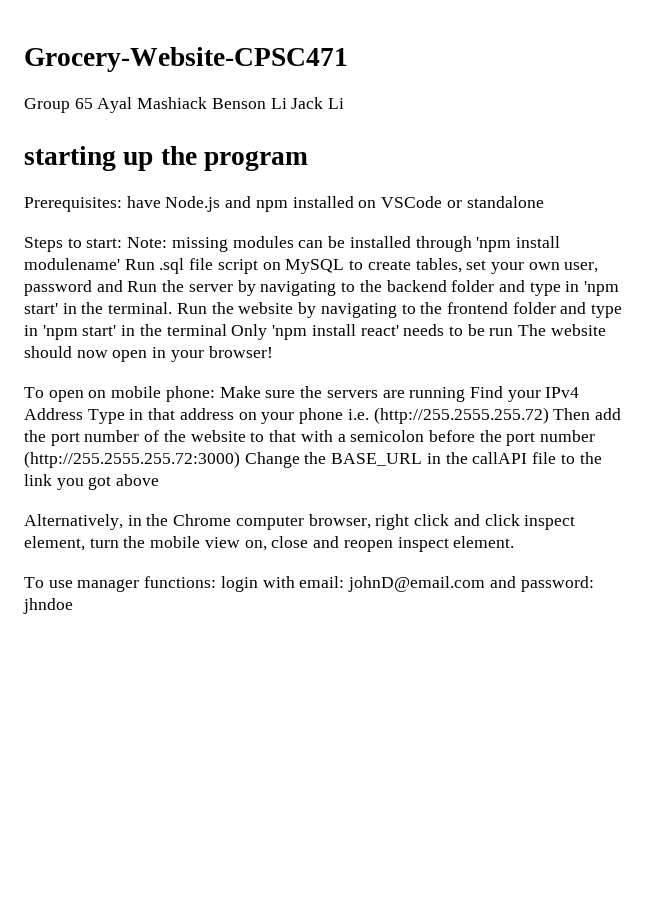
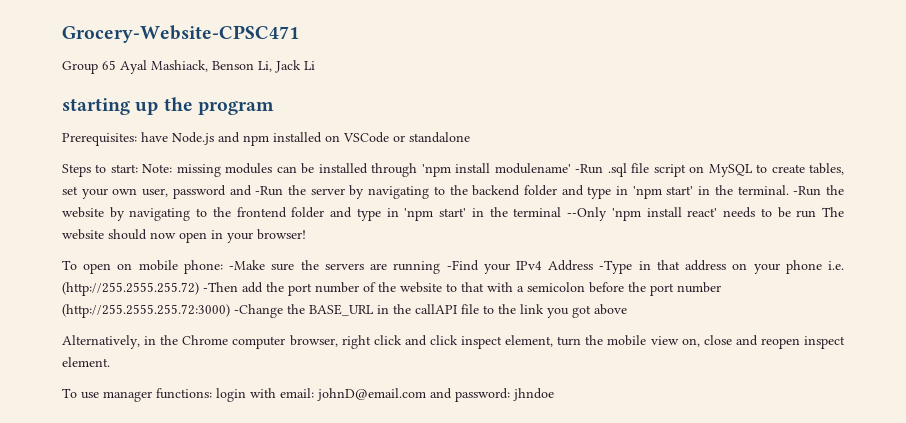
[137,97,287,109] Mashiack Benson Li -> [151,60,272,72] Mashiack, Benson Li,
[124,259,155,270] Run -> [575,164,604,174] -Run
[127,281,158,292] Run -> [255,186,284,196] -Run
[176,303,207,314] Run -> [793,186,822,196] -Run
[231,324,268,340] Only -> [567,207,608,221] --Only
[219,386,261,398] Make -> [229,260,266,270] -Make
[469,386,503,398] Find -> [446,260,479,271] -Find
[87,409,125,424] Type -> [599,260,633,274] -Type
[553,408,591,420] Then -> [203,282,238,292] -Then
[244,452,300,468] Change -> [234,304,283,318] -Change

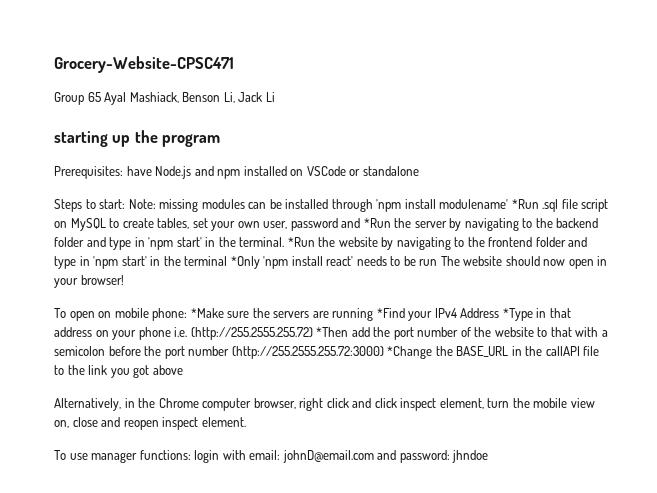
[575,164,604,174] -Run -> [511,199,539,209] *Run
[255,186,284,196] -Run -> [363,218,391,228] *Run
[793,186,822,196] -Run -> [287,237,315,247] *Run
[567,207,608,221] --Only -> [230,256,260,269] *Only
[229,260,266,270] -Make -> [190,308,224,318] *Make
[446,260,479,271] -Find -> [376,308,405,318] *Find
[599,260,633,274] -Type -> [502,308,533,321] *Type
[203,282,238,292] -Then -> [316,327,349,337] *Then
[234,304,283,318] -Change -> [387,346,433,359] *Change

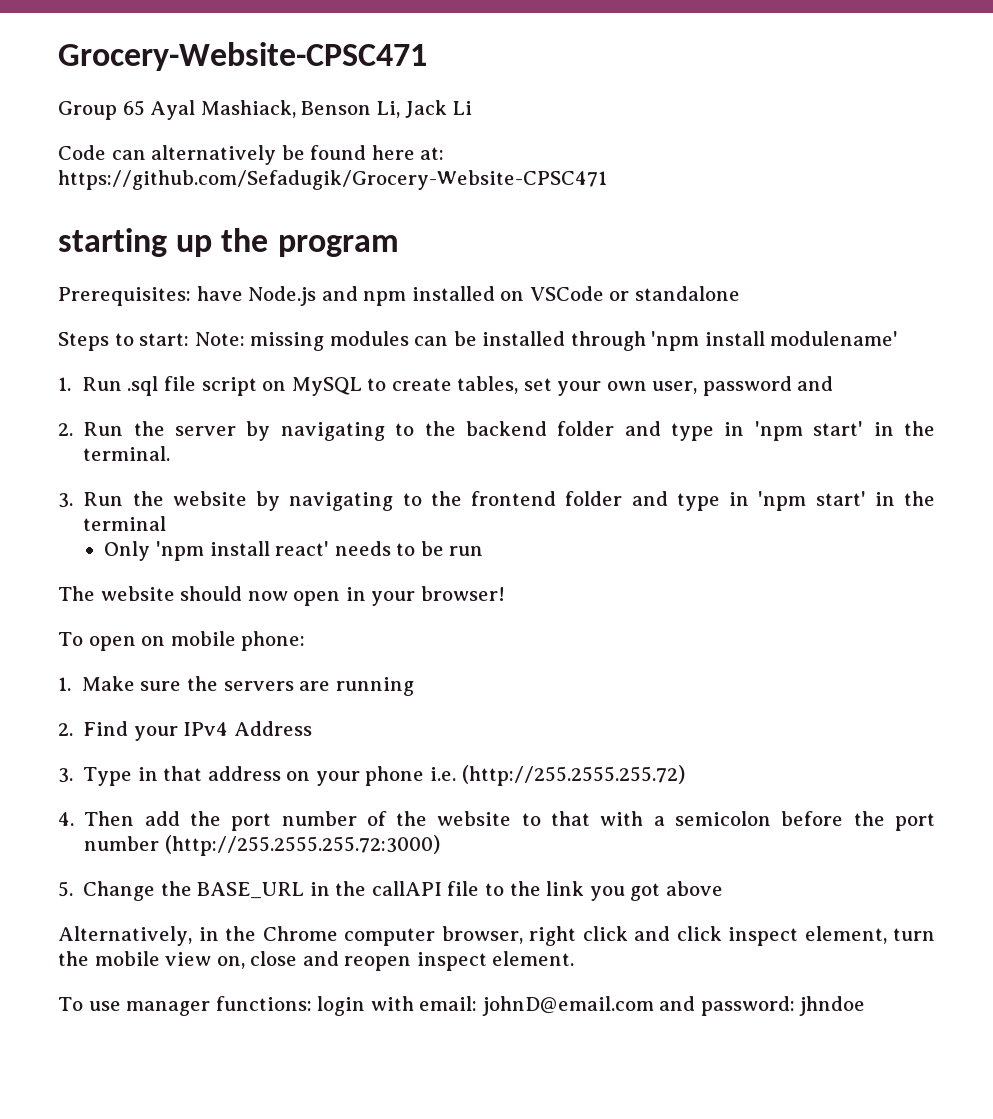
(275, 97) none -> [58,145,445,165] [58,170,607,190] // Code can alternatively be found here at: https://github.com/Sefadugik/Grocery-Website-CPSC471
[511,199,539,209] *Run -> [58,377,122,391] // 1. Run
[363,218,391,228] *Run -> [58,422,124,436] // 2. Run
[287,237,315,247] *Run -> [58,492,124,508] // 3. Run
[230,256,260,269] *Only -> [104,541,151,561] // Only
(438, 262) none -> (484, 551) //
[190,308,224,318] *Make -> [58,676,135,691] // 1. Make
[376,308,405,318] *Find -> [58,721,129,736] // 2. Find
[502,308,533,321] *Type -> [58,767,133,786] // 3. Type
[316,327,349,337] *Then -> [58,811,135,826] // 4. Then
[387,346,433,359] *Change -> [58,881,156,901] // 5. Change

